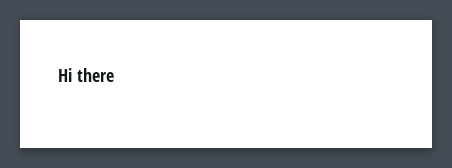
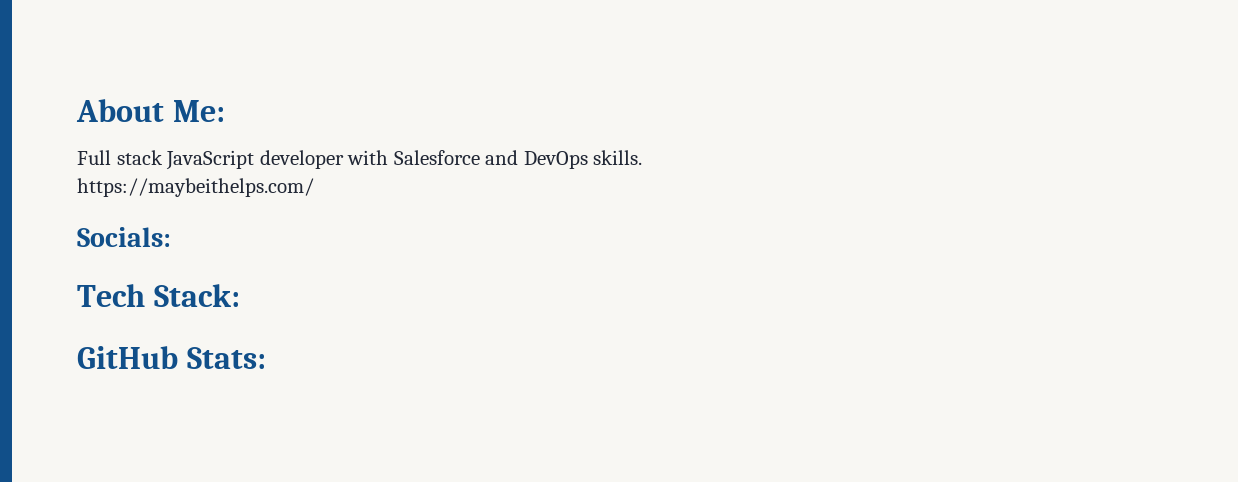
[58,68,114,82] Hi there -> [76,99,225,122] [77,150,643,170] [77,178,314,197] [77,227,171,247] [77,284,240,307] [77,346,266,369] About Me: // Full stack JavaScript developer with Salesforce and DevOps skills. // https://maybeithelps.com/ // Socials: // Tech Stack: // GitHub Stats:

